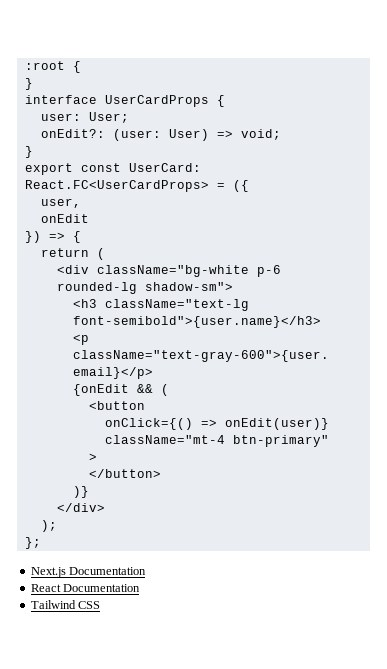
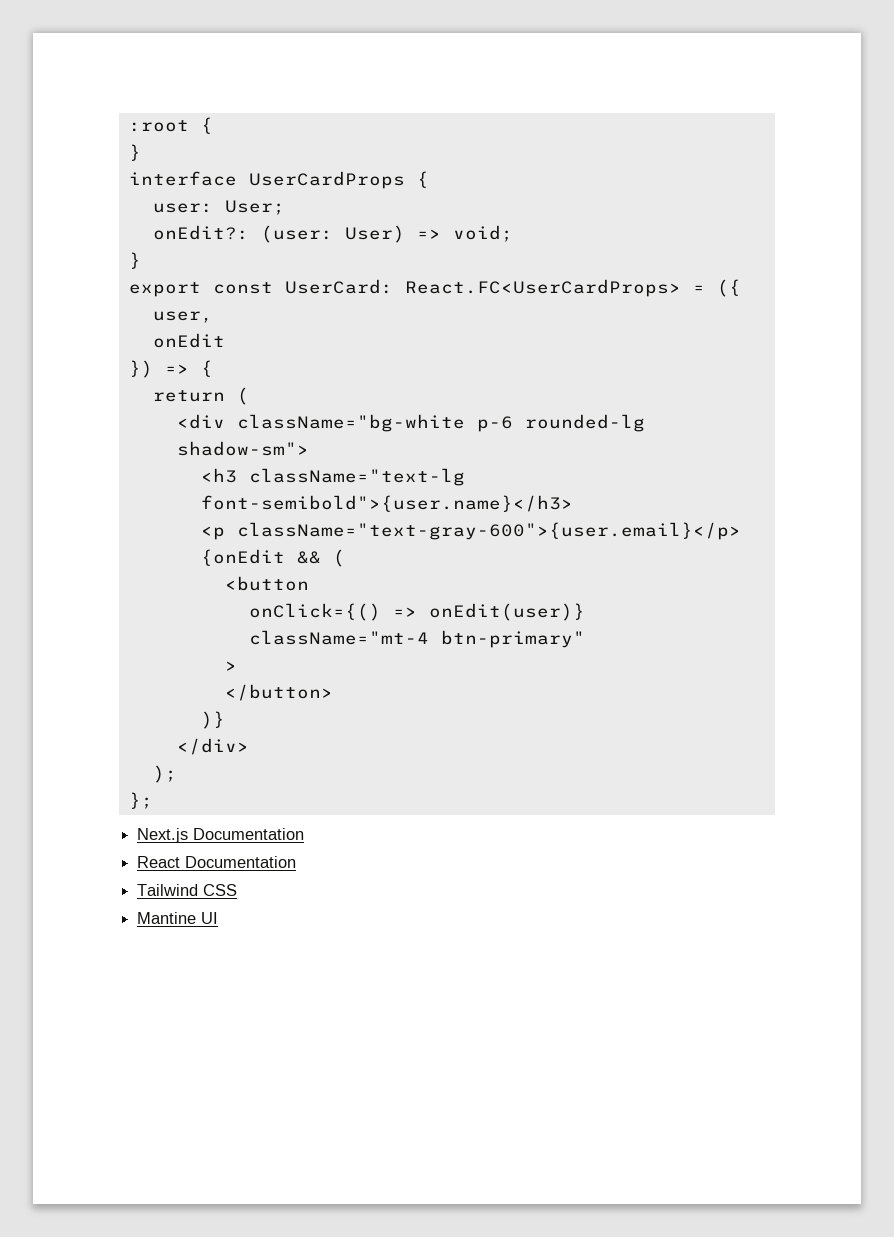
(101, 605) none -> [137,912,219,924] // Mantine UI

